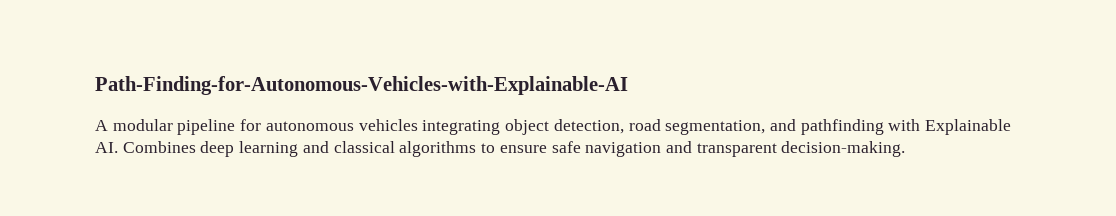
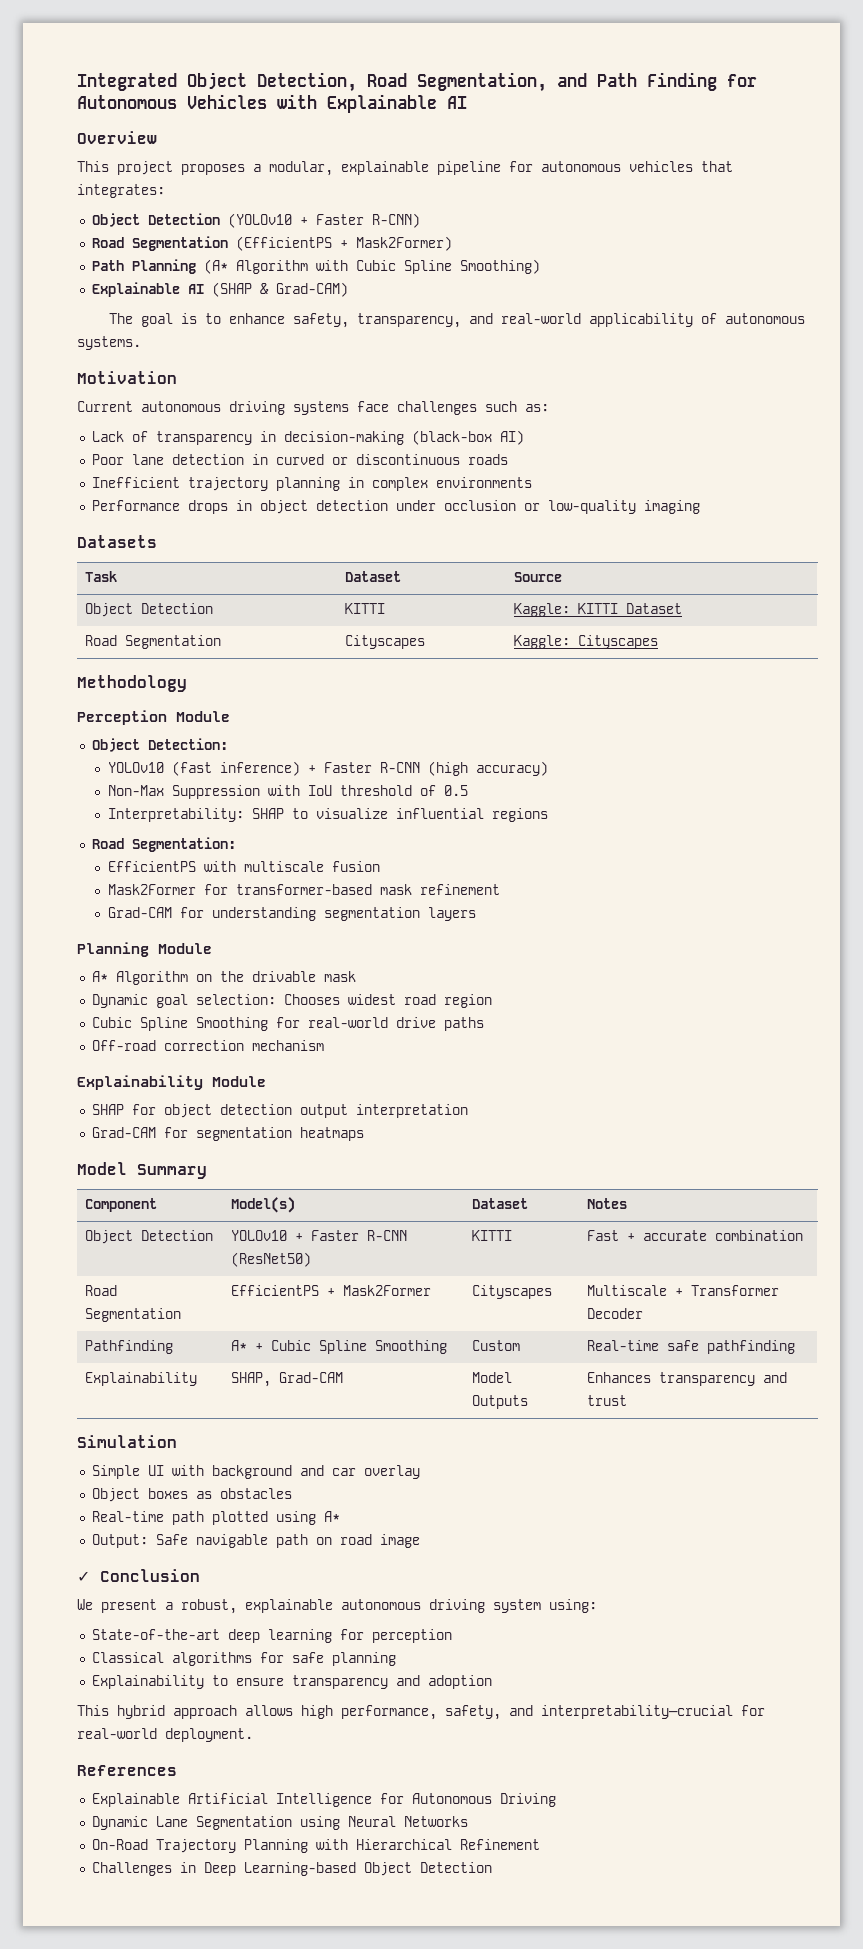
[95,76,628,95] [95,119,1012,135] [95,141,906,157] Path-Finding-for-Autonomous-Vehicles-with-Explainable-AI // A modular pipeline for autonomous vehicles integrating object detection, road segmentation, and pathfinding with Explainable AI. Combines deep learning and classical algorithms to ensure safe navigation and transparent decision-making. -> [77,72,757,92] [77,94,467,113] [77,131,157,144] [77,161,733,176] [77,184,165,198] [91,213,420,228] [91,236,452,251] [91,259,540,274] [91,282,348,297] [109,313,806,328] [77,336,141,350] [77,371,177,384] [77,401,549,415] [91,430,524,445] [91,454,508,465] [91,477,532,491] [91,500,700,514] [77,535,157,548] [85,571,118,582] [345,571,402,582] [514,572,563,582] [85,603,214,617] [345,603,386,614] [514,603,683,617] [85,635,222,649] [345,635,426,649] [514,635,659,649] [77,675,187,692] [77,710,230,725] [91,738,228,752] [107,761,548,776] [107,785,468,799] [107,808,548,822] [91,837,236,852] [107,861,380,872] [107,884,500,895] [107,907,476,921] [77,942,212,957] [91,971,356,985] [91,994,492,1008] [91,1017,484,1031] [91,1040,324,1051] [77,1075,266,1090] [91,1104,468,1118] [91,1127,364,1141] [77,1162,207,1179] [85,1198,158,1212] [231,1197,296,1213] [472,1198,529,1209] [587,1198,628,1209] [85,1230,214,1244] [231,1230,408,1241] [231,1252,312,1267] [472,1230,513,1241] [587,1230,804,1241] [85,1285,118,1296] [85,1308,182,1322] [231,1285,432,1296] [472,1285,553,1299] [587,1285,780,1296] [587,1308,644,1319] [85,1340,174,1354] [231,1340,448,1354] [472,1340,521,1351] [587,1340,796,1354] [85,1372,198,1386] [231,1372,344,1387] [472,1372,513,1383] [472,1395,529,1409] [587,1372,788,1386] [587,1395,628,1406] [77,1435,177,1448] [91,1465,420,1479] [91,1488,292,1502] [91,1511,340,1525] [91,1534,420,1548] [77,1569,200,1582] [77,1599,597,1614] [91,1629,452,1643] [91,1652,396,1666] [91,1675,492,1689] [77,1705,765,1720] [77,1728,253,1742] [77,1765,177,1776] [91,1793,556,1807] [91,1816,468,1830] [91,1839,540,1853] [91,1862,492,1876] Integrated Object Detection, Road Segmentation, and Path Finding for Autonomous Vehicles with Explainable AI // Overview // This project proposes a modular, explainable pipeline for autonomous vehicles that integrates: // Object Detection (YOLOv10 + Faster R-CNN) // Road Segmentation (EfficientPS + Mask2Former) // Path Planning (A* Algorithm with Cubic Spline Smoothing) // Explainable AI (SHAP & Grad-CAM) // The goal is to enhance safety, transparency, and real-world applicability of autonomous systems. // Motivation // Current autonomous driving systems face challenges such as: // Lack of transparency in decision-making (black-box AI) // Poor lane detection in curved or discontinuous roads // Inefficient trajectory planning in complex environments // Performance drops in object detection under occlusion or low-quality imaging // Datasets // Task | Dataset | Source // Object Detection | KITTI | Kaggle: KITTI Dataset // Road Segmentation | Cityscapes | Kaggle: Cityscapes // Methodology // Perception Module // Object Detection: // YOLOv10 (fast inference) + Faster R-CNN (high accuracy) // Non-Max Suppression with IoU threshold of 0.5 // Interpretability: SHAP to visualize influential regions // Road Segmentation: // EfficientPS with multiscale fusion // Mask2Former for transformer-based mask refinement // Grad-CAM for understanding segmentation layers // Planning Module // A* Algorithm on the drivable mask // Dynamic goal selection: Chooses widest road region // Cubic Spline Smoothing for real-world drive paths // Off-road correction mechanism // Explainability Module // SHAP for object detection output interpretation // Grad-CAM for segmentation heatmaps // Model Summary // Component | Model(s) | Dataset | Notes // Object Detection | YOLOv10 + Faster R-CNN (ResNet50) | KITTI | Fast + accurate combination // Road Segmentation | EfficientPS + Mask2Former | Cityscapes | Multiscale + Transformer Decoder // Pathfinding | A* + Cubic Spline Smoothing | Custom | Real-time safe pathfinding // Explainability | SHAP, Grad-CAM | Model Outputs | Enhances transparency and trust // Simulation // Simple UI with background and car overlay // Object boxes as obstacles // Real-time path plotted using A* // Output: Safe navigable path on road image // ✓ Conclusion // We present a robust, explainable autonomous driving system using: // State-of-the-art deep learning for perception // Classical algorithms for safe planning // Explainability to ensure transparency and adoption // This hybrid approach allows high performance, safety, and interpretability—crucial for real-world deployment. // References // Explainable Artificial Intelligence for Autonomous Driving // Dynamic Lane Segmentation using Neural Networks // On-Road Trajectory Planning with Hierarchical Refinement // Challenges in Deep Learning-based Object Detection

